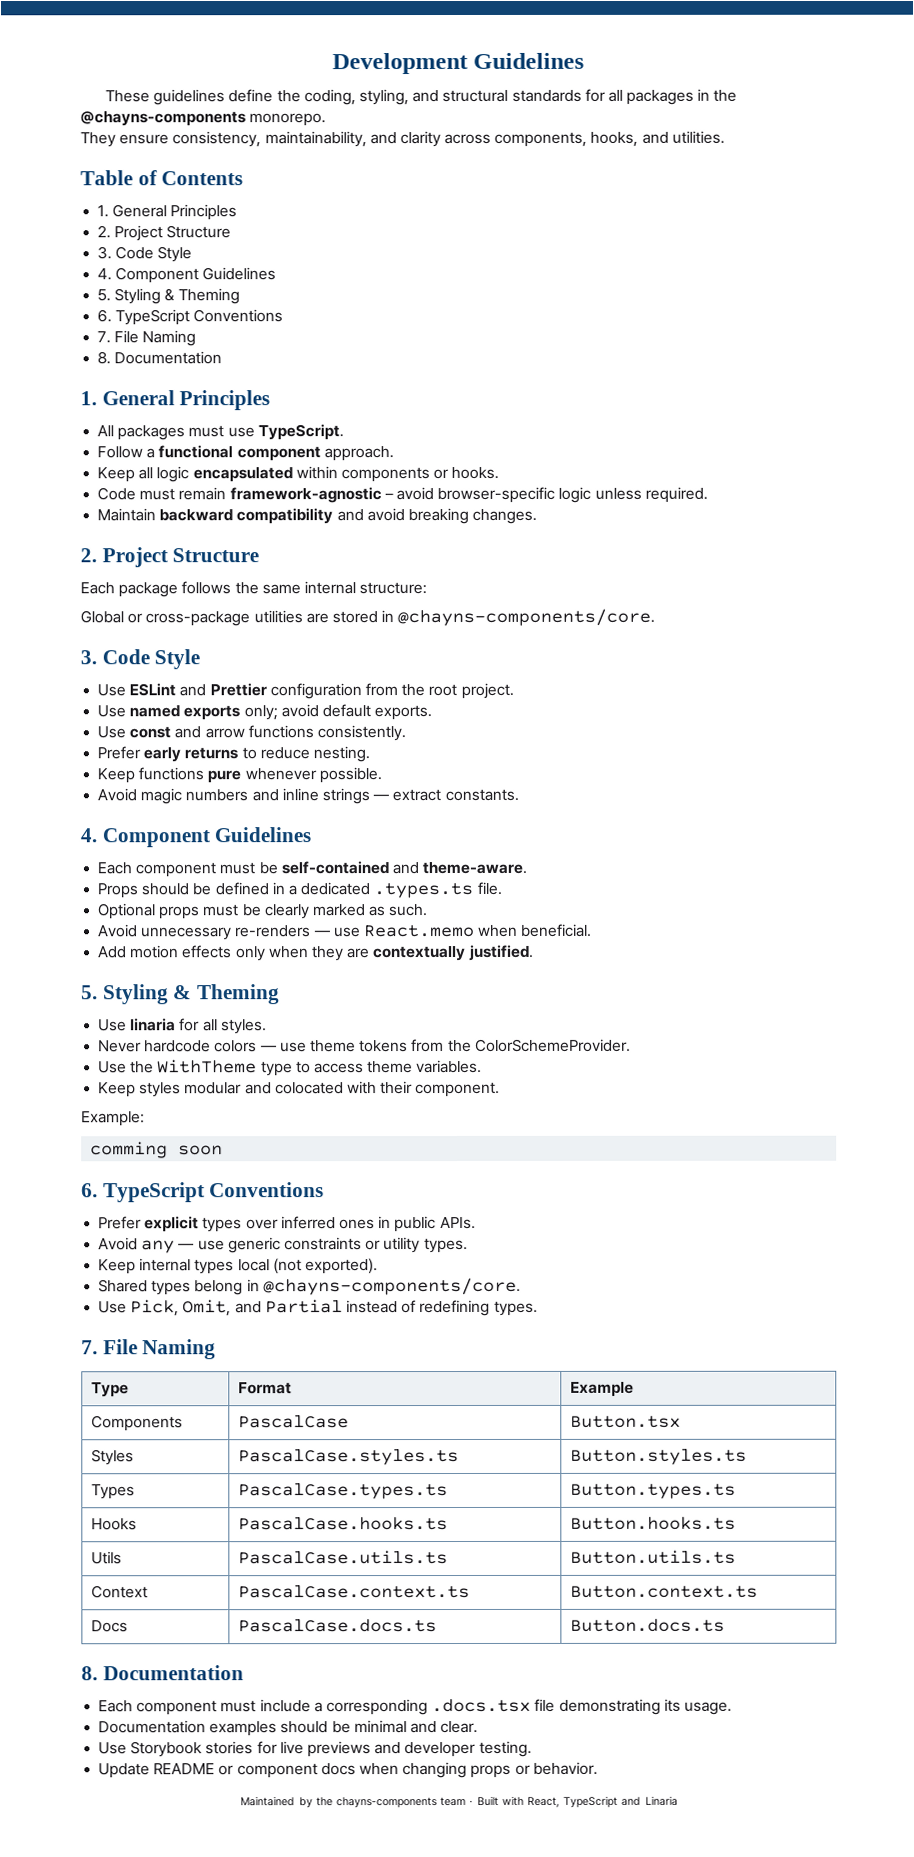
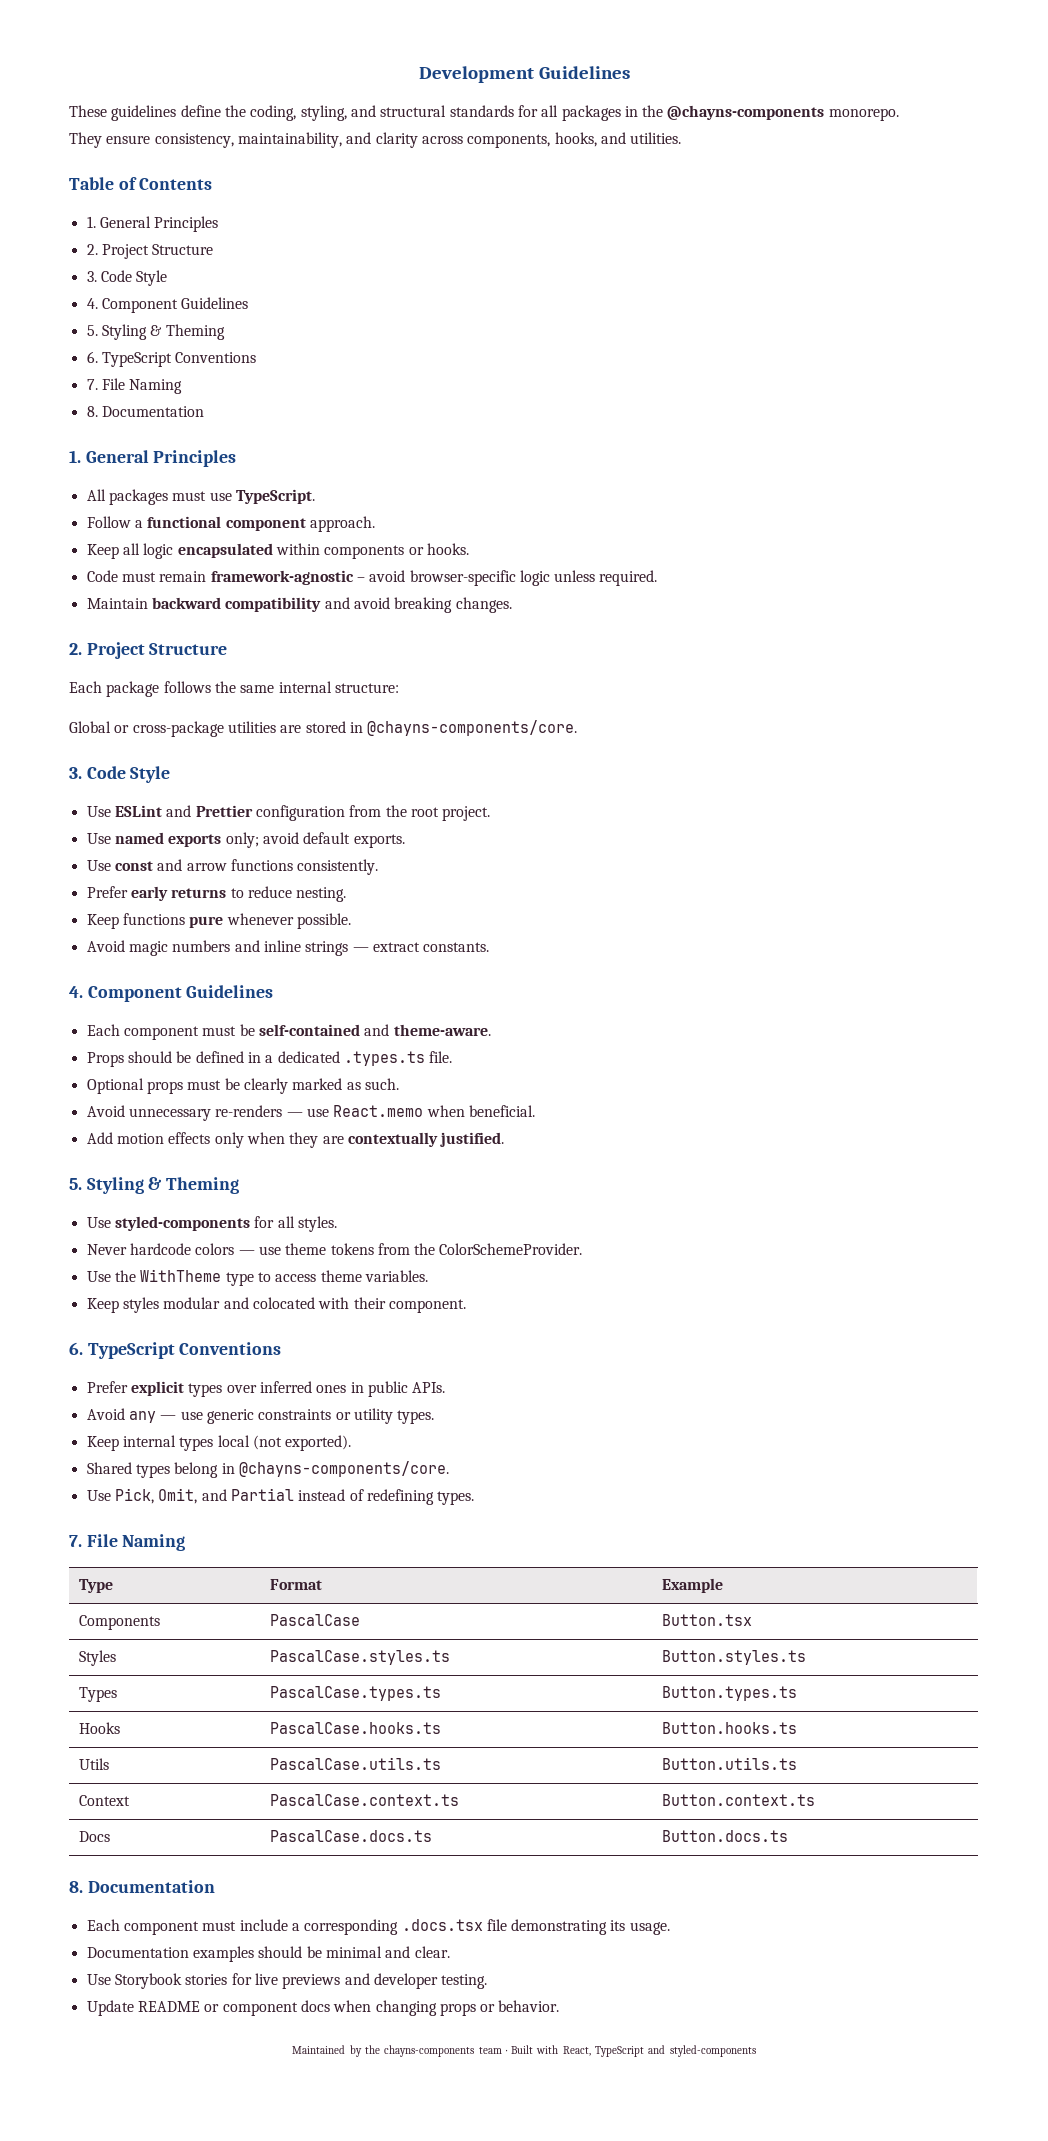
[130,1018,177,1032] linaria -> [114,1216,250,1231] styled-components
[81,1111,145,1127] [90,1141,224,1159] // Example: // comming soon -> (466, 1306) none
[644,1795,678,1806] Linaria -> [669,2045,756,2057] styled-components

